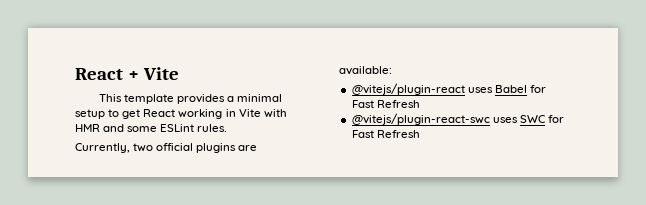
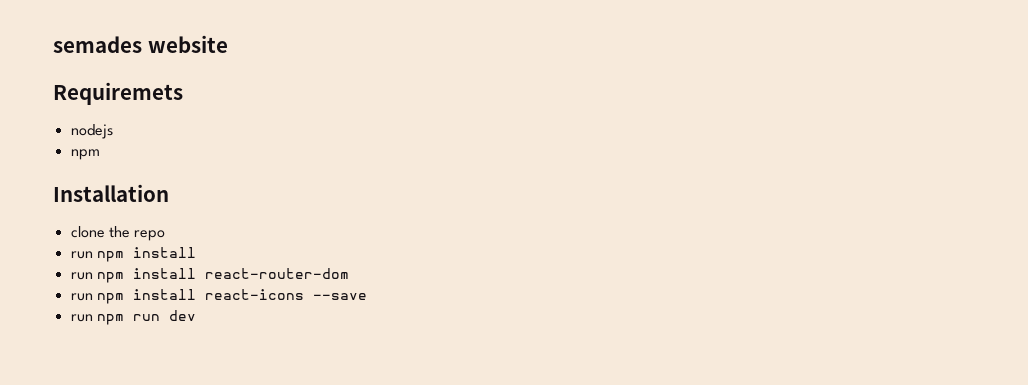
[75,67,179,80] [98,94,283,104] [75,109,287,119] [75,124,228,132] [75,143,258,153] [339,66,392,75] [351,83,546,95] [351,100,420,108] [351,113,564,125] [351,130,420,138] React + Vite // This template provides a minimal setup to get React working in Vite with HMR and some ESLint rules. // Currently, two official plugins are available: // @vitejs/plugin-react uses Babel for Fast Refresh // @vitejs/plugin-react-swc uses SWC for Fast Refresh -> [53,35,228,53] [53,82,183,105] [70,124,113,139] [70,149,100,160] [53,184,169,202] [70,226,166,241] [70,247,196,262] [70,268,349,283] [70,289,367,304] [70,310,196,325] semades website // Requiremets // nodejs // npm // Installation // clone the repo // run npm install // run npm install react-router-dom // run npm install react-icons --save // run npm run dev

